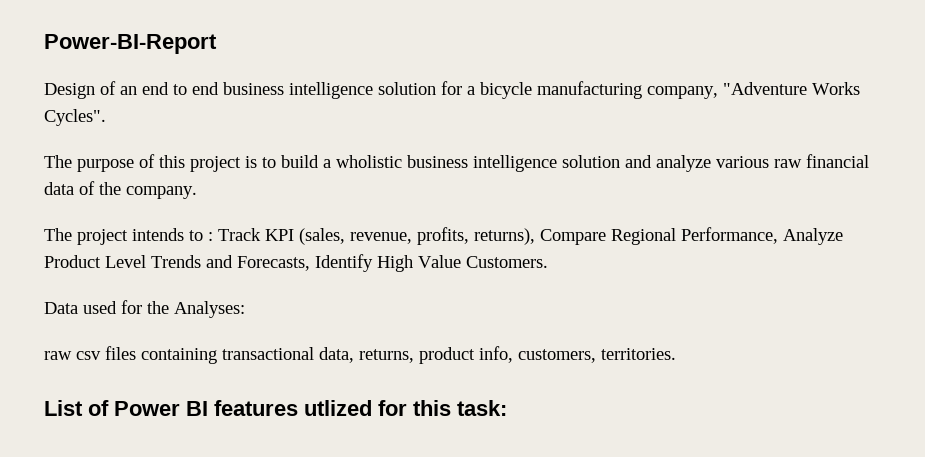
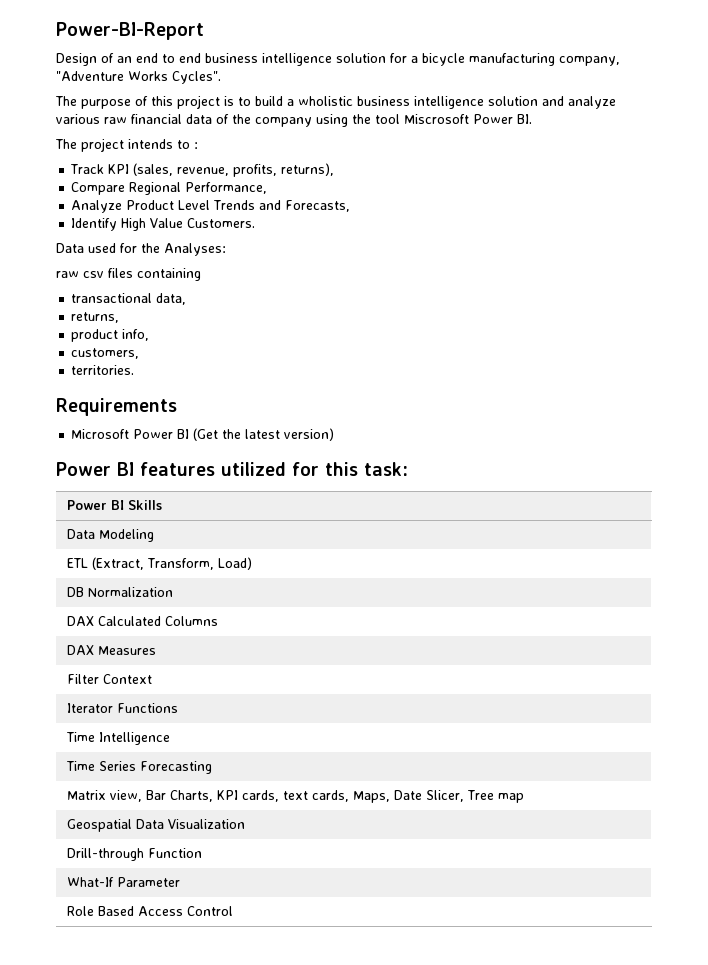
[126,186,197,199] company. -> [255,114,532,127] company using the tool Miscrosoft Power BI.
(213, 236) none -> (198, 145) //
(535, 236) none -> (335, 169) //
(778, 235) none -> (268, 188) //
(310, 263) none -> (351, 206) //
(217, 356) none -> (201, 274) //
(354, 355) none -> (187, 299) //
(414, 356) none -> (120, 317) //
(513, 354) none -> (150, 335) //
(596, 356) none -> (140, 353) //
[44,400,109,416] List of -> [56,398,177,416] [71,428,335,441] Requirements // Microsoft Power BI (Get the latest version) //
[304,400,372,416] utlized -> [221,462,286,476] utilized
(507, 408) none -> [66,500,162,510] [66,529,154,542] [66,557,252,570] [66,587,173,597] [66,616,218,626] [66,645,156,655] [66,674,152,684] [66,703,178,713] [65,732,170,745] [65,761,212,774] [66,790,524,803] [66,819,245,832] [66,848,202,861] [66,877,180,887] [66,906,233,916] // Power BI Skills // Data Modeling // ETL (Extract, Transform, Load) // DB Normalization // DAX Calculated Columns // DAX Measures // Filter Context // Iterator Functions // Time Intelligence // Time Series Forecasting // Matrix view, Bar Charts, KPI cards, text cards, Maps, Date Slicer, Tree map // Geospatial Data Visualization // Drill-through Function // What-If Parameter // Role Based Access Control

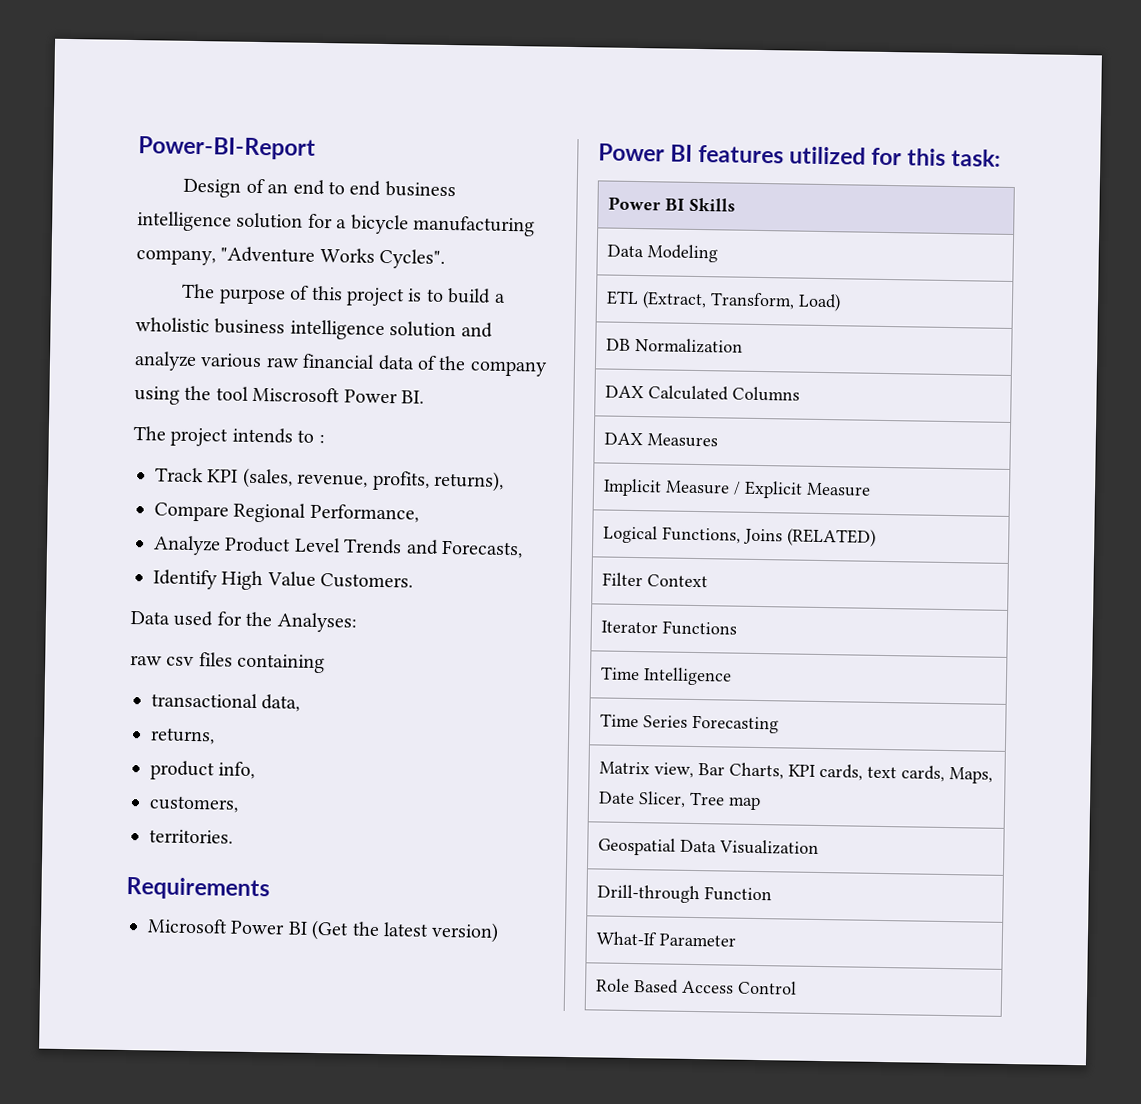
(156, 650) none -> [602,478,871,499] [602,525,876,547] // Implicit Measure / Explicit Measure // Logical Functions, Joins (RELATED)

